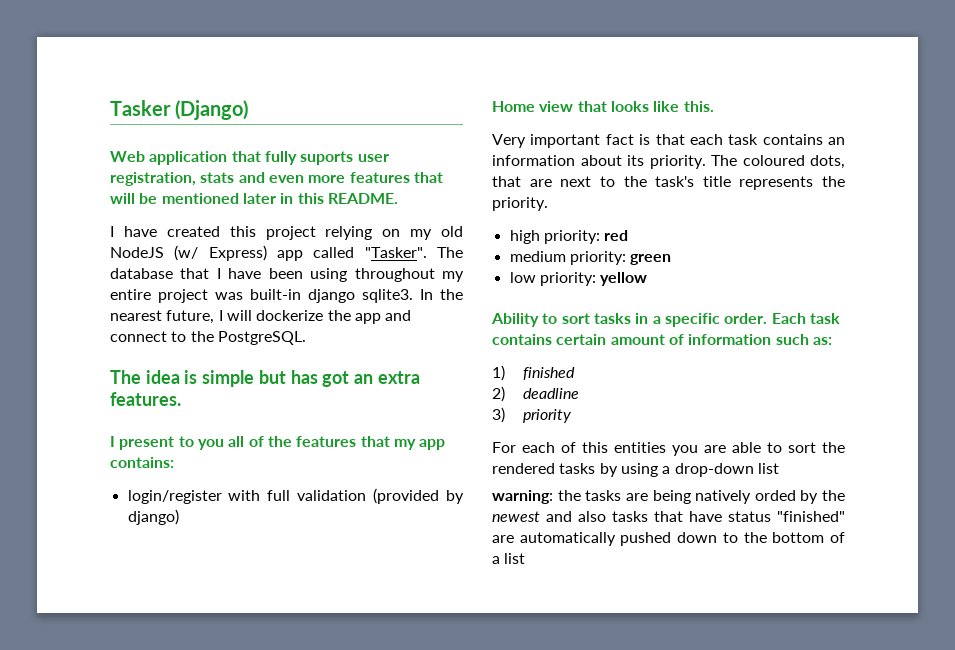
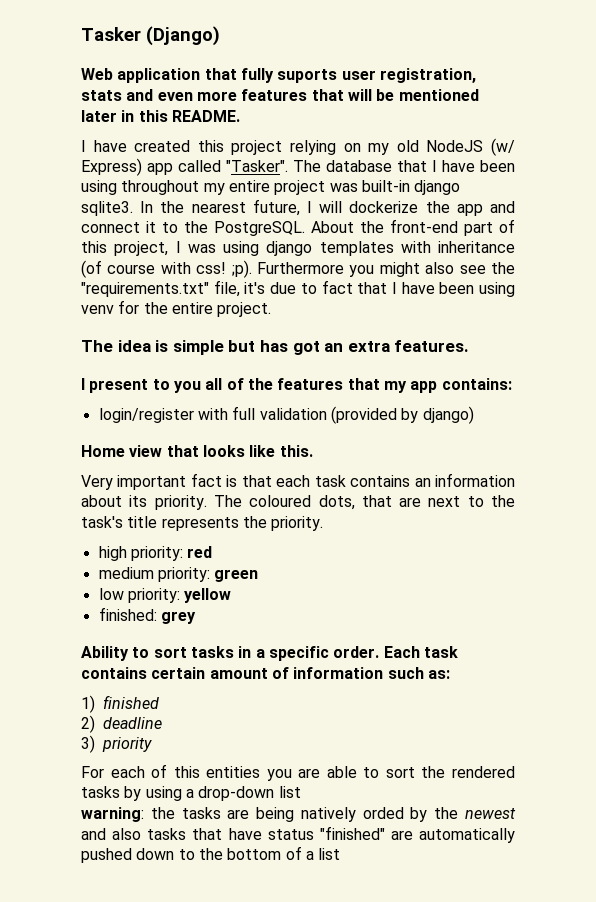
(167, 336) none -> [146,221,156,233] it
(306, 338) none -> [311,219,515,236] [81,241,515,256] [81,260,515,278] [81,280,515,297] [81,300,272,317] About the front-end part of this project, I was using django templates with inheritance (of course with css! ;p). Furthermore you might also see the "requirements.txt" file, it's due to fact that I have been using venv for the entire project.
(648, 279) none -> [98,607,196,624] // finished: grey

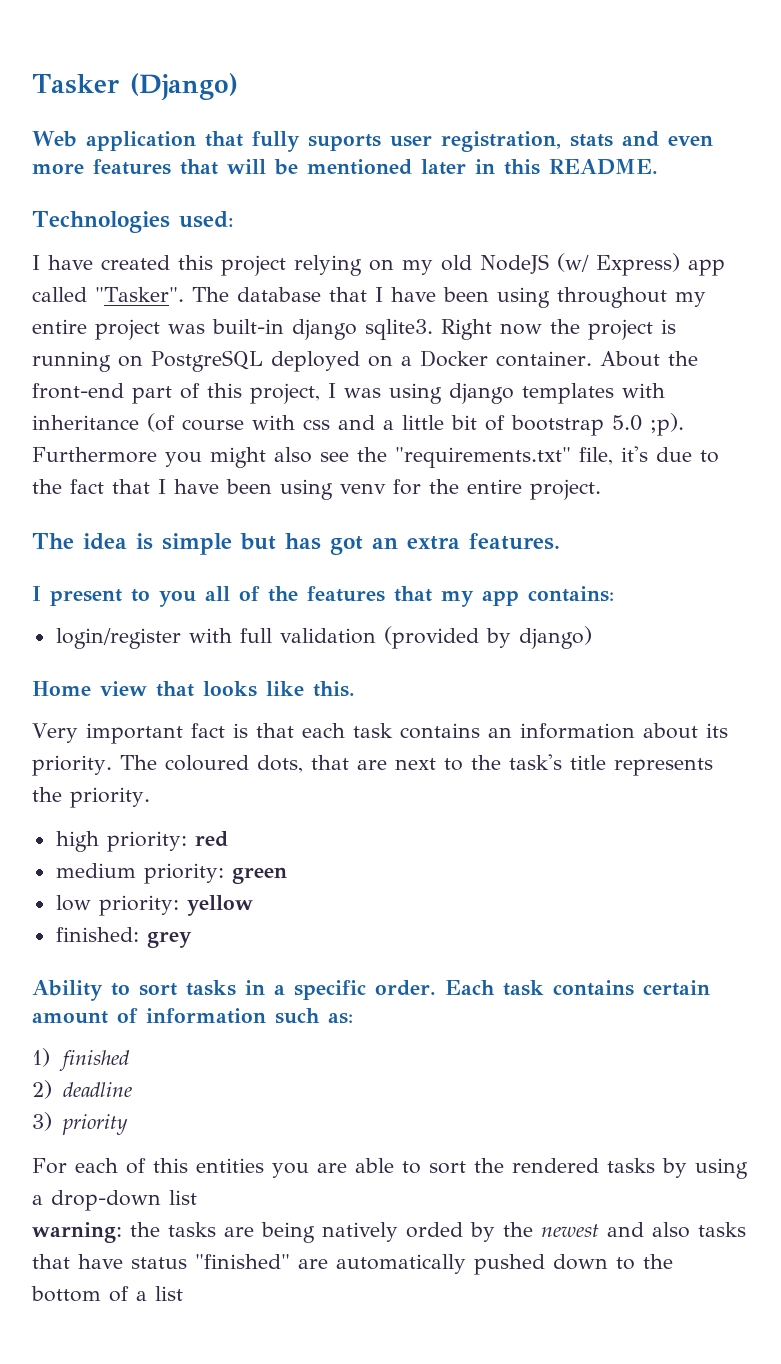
(240, 116) none -> [32,211,234,233] // Technologies used:
[140,199,515,216] [81,221,305,236] In the nearest future, I will dockerize the app and connect it to the PostgreSQL. -> [441,319,676,340] [32,350,592,372] Right now the project is running on PostgreSQL deployed on a Docker container.
[196,262,227,274] css! -> [303,415,642,436] css and a little bit of bootstrap 5.0
(317, 288) none -> [32,479,62,494] the

